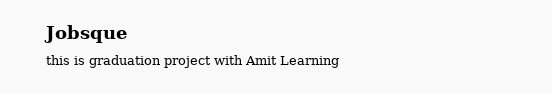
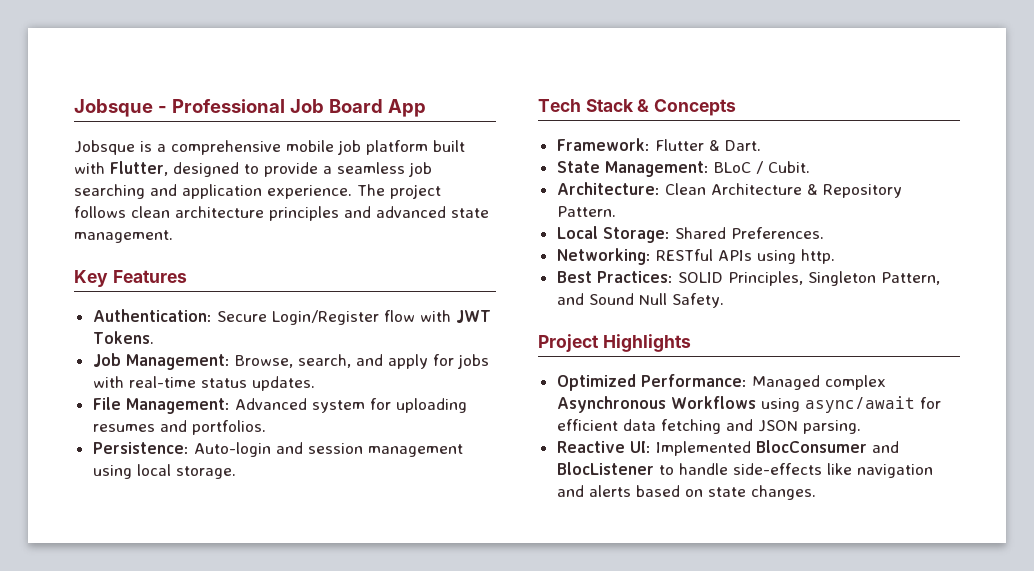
[44,25,127,43] [46,55,339,68] Jobsque // this is graduation project with Amit Learning -> [74,99,426,117] [74,140,465,155] [74,161,432,177] [74,184,441,199] [74,206,489,221] [74,230,173,243] [74,270,187,287] [92,309,491,325] [92,331,154,344] [92,353,489,370] [92,376,315,391] [92,397,467,414] [92,420,266,435] [92,442,463,457] [92,464,236,479] [538,99,737,116] [556,138,761,151] [556,161,810,177] [556,182,902,198] [556,206,616,217] [556,226,824,243] [556,248,835,265] [556,271,940,286] [556,293,724,308] [538,334,691,352] [556,374,886,391] [556,396,941,413] [556,419,861,434] [556,440,899,456] [556,462,933,478] [556,485,816,500] Jobsque - Professional Job Board App // Jobsque is a comprehensive mobile job platform built with Flutter, designed to provide a seamless job searching and application experience. The project follows clean architecture principles and advanced state management. // Key Features // Authentication: Secure Login/Register flow with JWT Tokens. // Job Management: Browse, search, and apply for jobs with real-time status updates. // File Management: Advanced system for uploading resumes and portfolios. // Persistence: Auto-login and session management using local storage. // Tech Stack & Concepts // Framework: Flutter & Dart. // State Management: BLoC / Cubit. // Architecture: Clean Architecture & Repository Pattern. // Local Storage: Shared Preferences. // Networking: RESTful APIs using http. // Best Practices: SOLID Principles, Singleton Pattern, and Sound Null Safety. // Project Highlights // Optimized Performance: Managed complex Asynchronous Workflows using async/await for efficient data fetching and JSON parsing. // Reactive UI: Implemented BlocConsumer and BlocListener to handle side-effects like navigation and alerts based on state changes.

